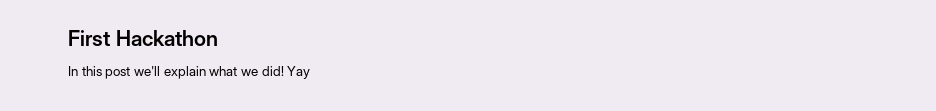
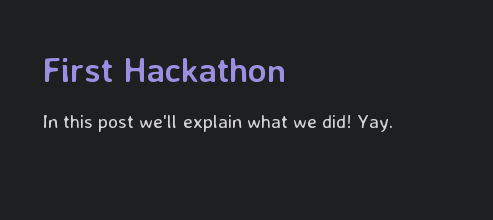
[287,66,311,79] Yay -> [357,115,394,132] Yay.

